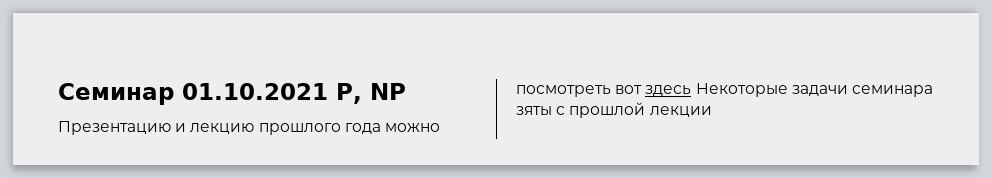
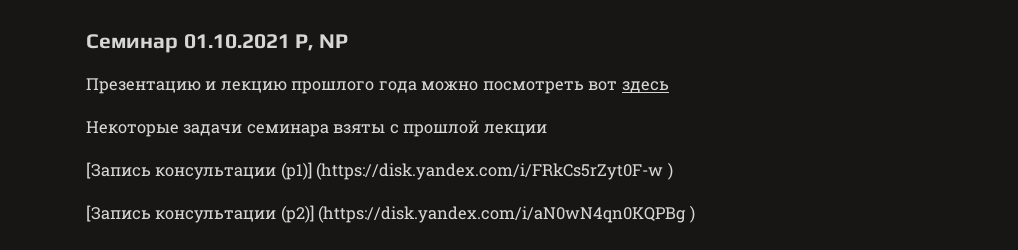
(692, 90) none -> (669, 87) //
[516,106,552,116] зяты -> [333,124,386,134] взяты
(712, 111) none -> [86,162,673,180] [86,205,695,223] // [Запись консультации (p1)] (https://disk.yandex.com/i/FRkCs5rZyt0F-w ) // [Запись консультации (p2)] (https://disk.yandex.com/i/aN0wN4qn0KQPBg )

